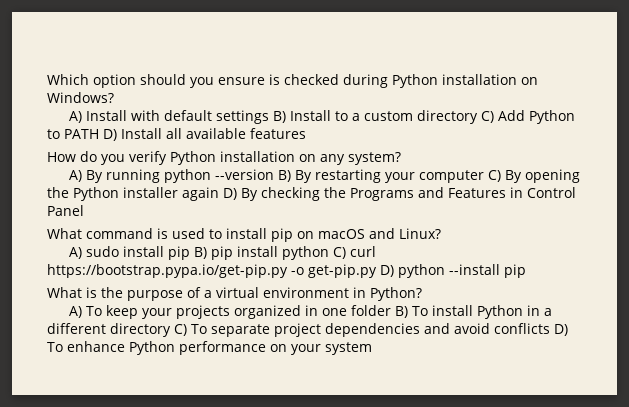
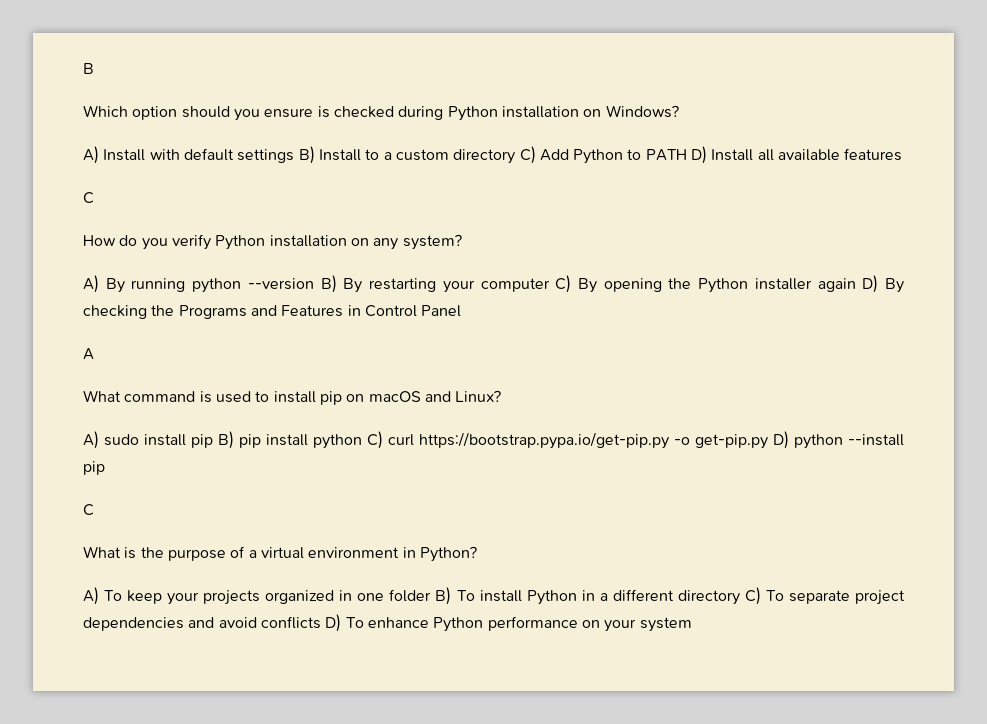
(47, 79) none -> [83,63,94,74] B //
(306, 133) none -> [83,192,94,204] // C
(84, 210) none -> [83,348,94,360] // A
(526, 271) none -> [83,504,94,516] // C

